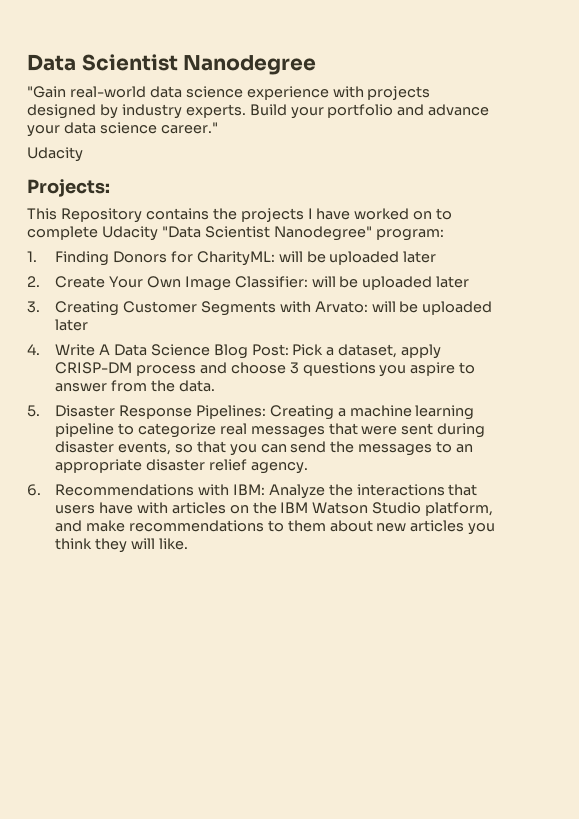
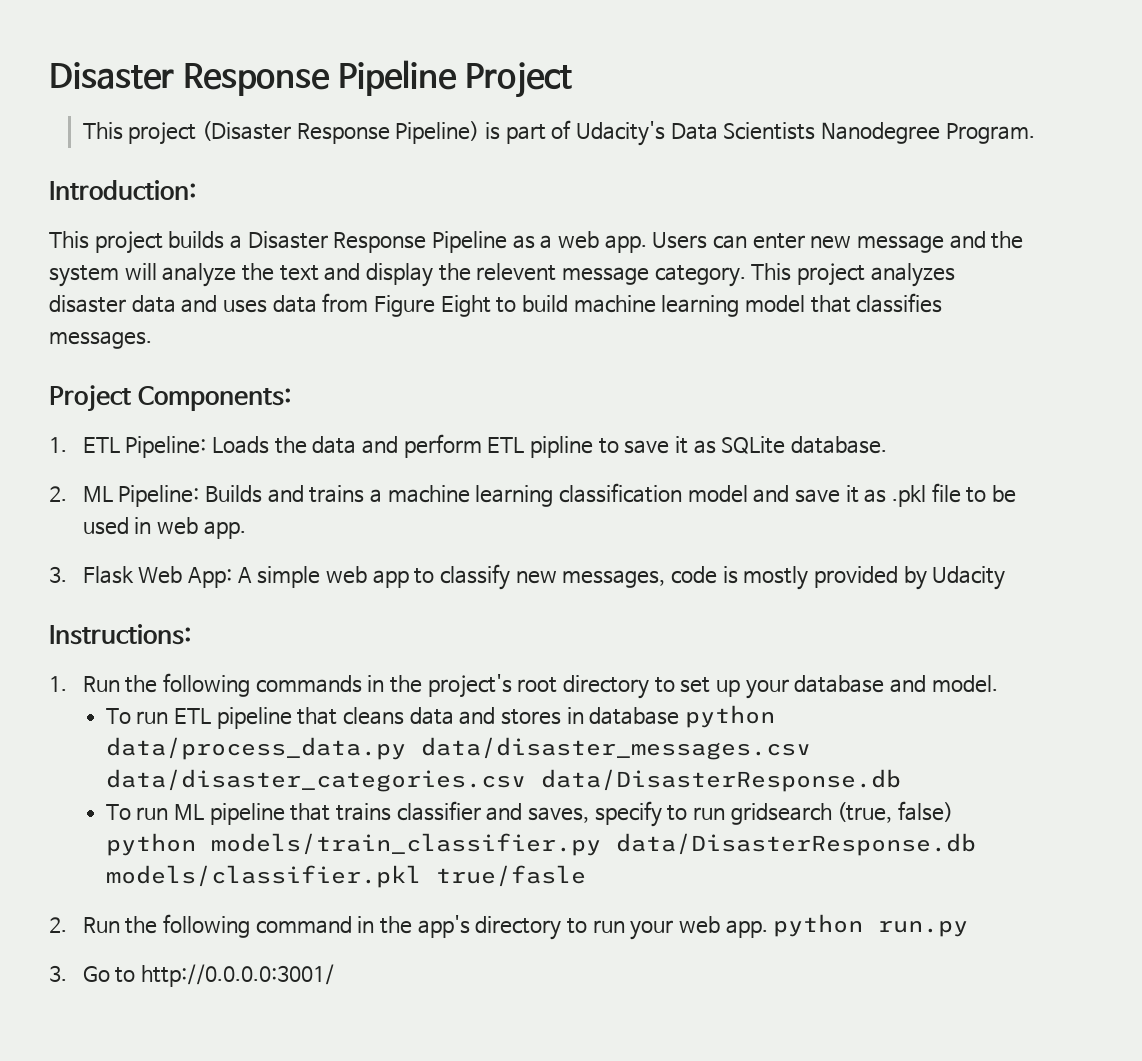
[27,54,317,75] [27,86,431,100] [27,104,490,119] [27,122,218,137] [27,147,83,162] [27,179,110,197] [27,208,453,223] [27,226,444,241] [27,251,437,266] [27,276,470,291] [27,301,493,316] [54,319,88,331] [27,344,442,359] [54,362,476,377] [54,380,215,392] [27,405,475,420] [54,423,486,438] [54,441,474,456] [54,459,308,474] [27,484,478,499] [54,502,494,516] [54,520,496,535] [54,538,188,553] Data Scientist Nanodegree // "Gain real-world data science experience with projects designed by industry experts. Build your portfolio and advance your data science career." // Udacity // Projects: // This Repository contains the projects I have worked on to complete Udacity "Data Scientist Nanodegree" program: // 1. Finding Donors for CharityML: will be uploaded later // 2. Create Your Own Image Classifier: will be uploaded later // 3. Creating Customer Segments with Arvato: will be uploaded later // 4. Write A Data Science Blog Post: Pick a dataset, apply CRISP-DM process and choose 3 questions you aspire to answer from the data. // 5. Disaster Response Pipelines: Creating a machine learning pipeline to categorize real messages that were sent during disaster events, so that you can send the messages to an appropriate disaster relief agency. // 6. Recommendations with IBM: Analyze the interactions that users have with articles on the IBM Watson Studio platform, and make recommendations to them about new articles you think they will like. -> [49,60,572,98] [82,120,1035,146] [49,180,196,200] [49,231,1024,254] [49,263,955,287] [49,293,943,317] [49,331,152,349] [49,385,291,412] [49,434,887,458] [49,483,1016,507] [82,517,246,539] [49,564,1006,590] [49,624,191,645] [49,673,998,699] [105,705,775,729] [105,737,811,760] [105,769,901,792] [105,801,954,827] [105,833,976,856] [105,865,586,888] [49,914,969,940] [49,964,334,987] Disaster Response Pipeline Project // This project (Disaster Response Pipeline) is part of Udacity's Data Scientists Nanodegree Program. // Introduction: // This project builds a Disaster Response Pipeline as a web app. Users can enter new message and the system will analyze the text and display the relevent message category. This project analyzes disaster data and uses data from Figure Eight to build machine learning model that classifies messages. // Project Components: // 1. ETL Pipeline: Loads the data and perform ETL pipline to save it as SQLite database. // 2. ML Pipeline: Builds and trains a machine learning classification model and save it as .pkl file to be used in web app. // 3. Flask Web App: A simple web app to classify new messages, code is mostly provided by Udacity // Instructions: // 1. Run the following commands in the project's root directory to set up your database and model. // To run ETL pipeline that cleans data and stores in database python data/process_data.py data/disaster_messages.csv data/disaster_categories.csv data/DisasterResponse.db // To run ML pipeline that trains classifier and saves, specify to run gridsearch (true, false) python models/train_classifier.py data/DisasterResponse.db models/classifier.pkl true/fasle // 2. Run the following command in the app's directory to run your web app. python run.py // 3. Go to http://0.0.0.0:3001/

